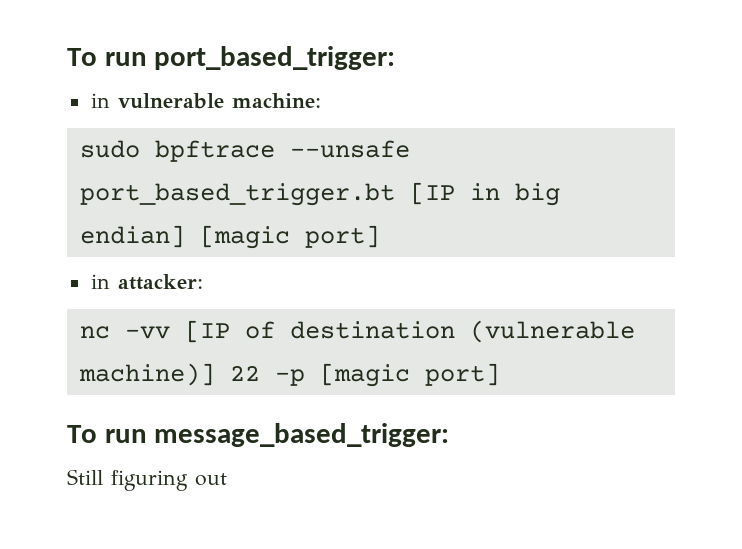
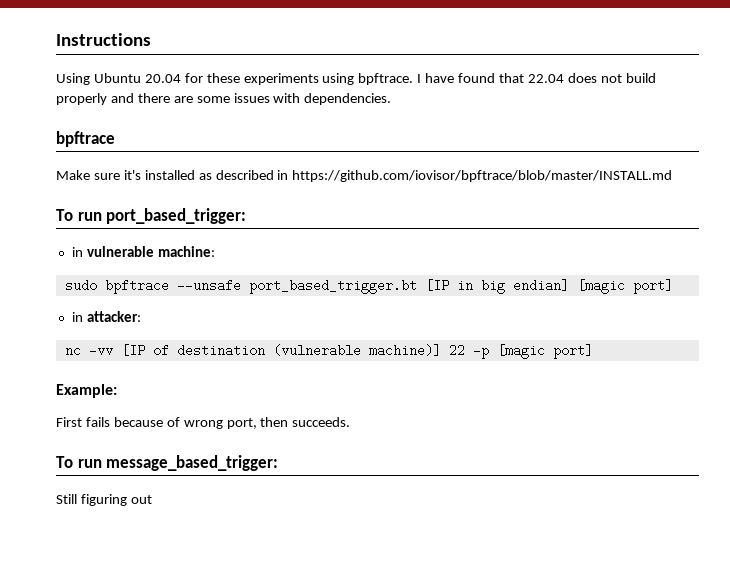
(67, 57) none -> [56,33,151,46] [56,73,656,85] [56,93,392,105] [56,131,115,147] [56,170,673,182] Instructions // Using Ubuntu 20.04 for these experiments using bpftrace. I have found that 22.04 does not build properly and there are some issues with dependencies. // bpftrace // Make sure it's installed as described in https://github.com/iovisor/bpftrace/blob/master/INSTALL.md //
(500, 374) none -> [56,384,117,398] [56,417,351,429] // Example: // First fails because of wrong port, then succeeds.

